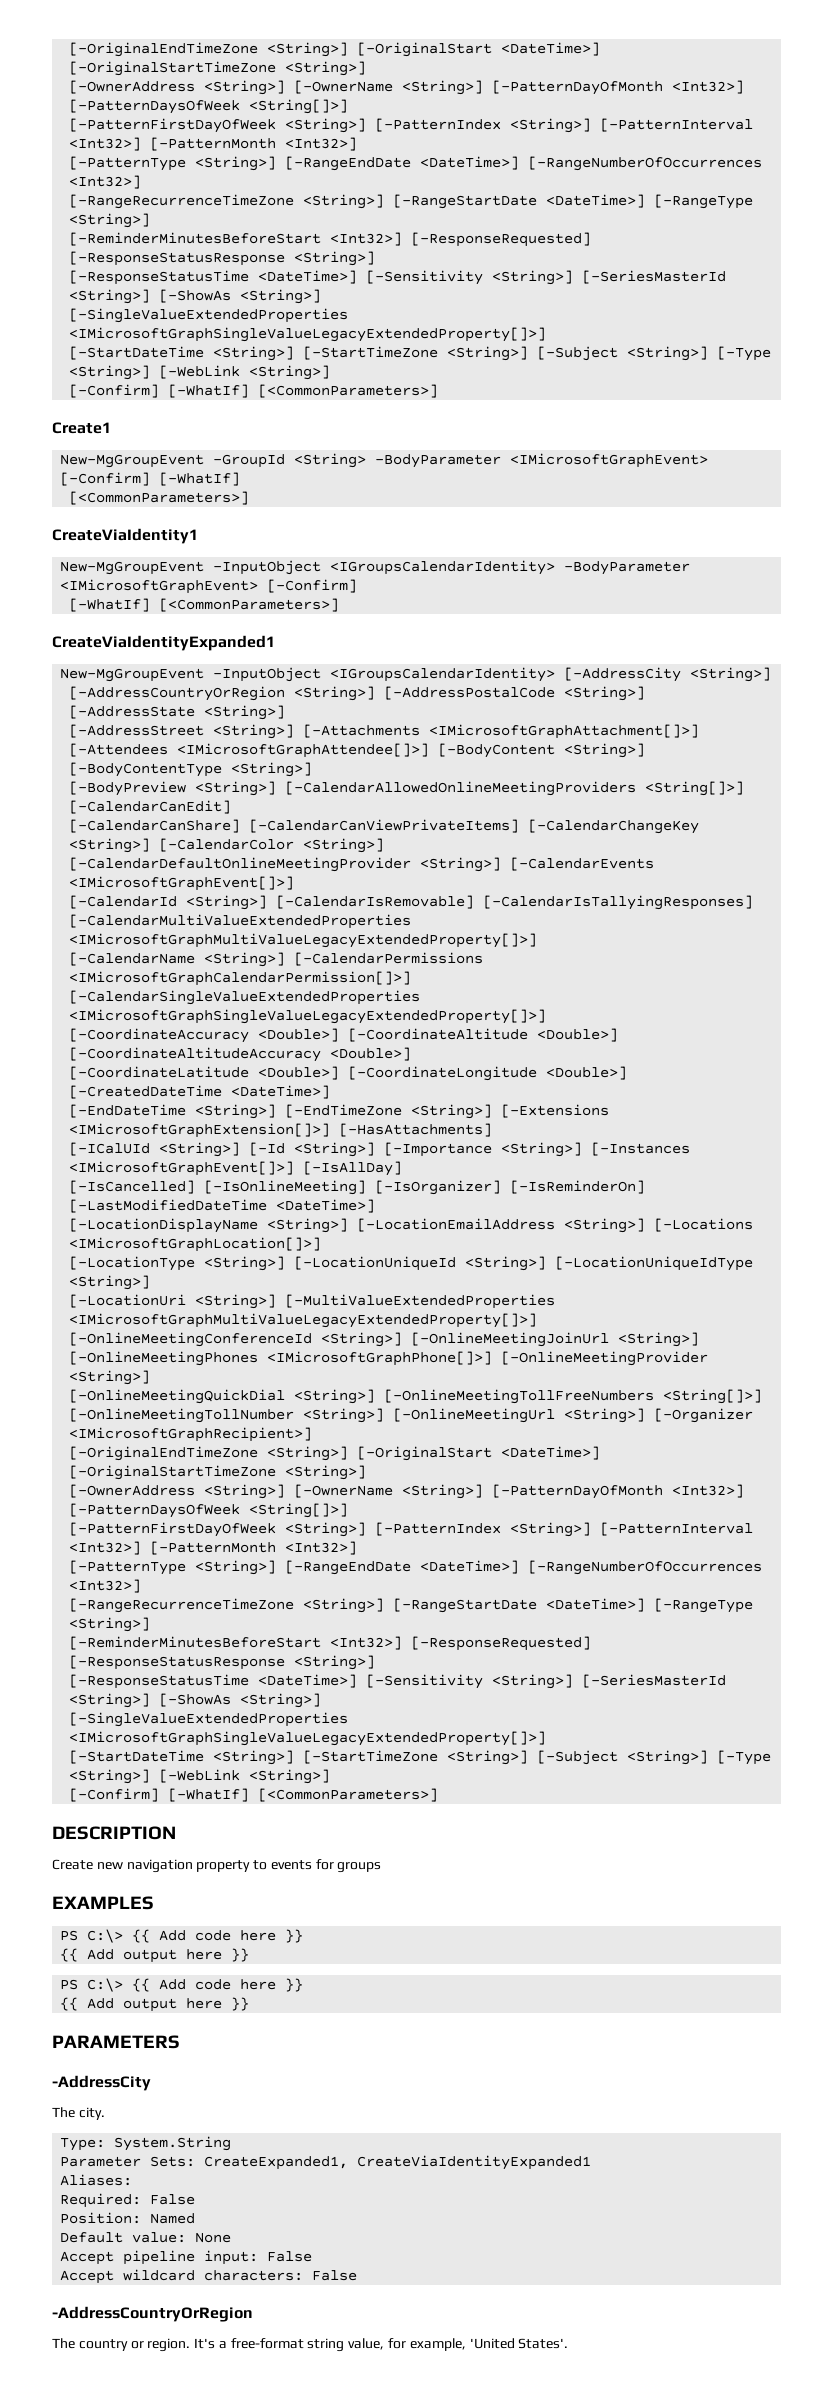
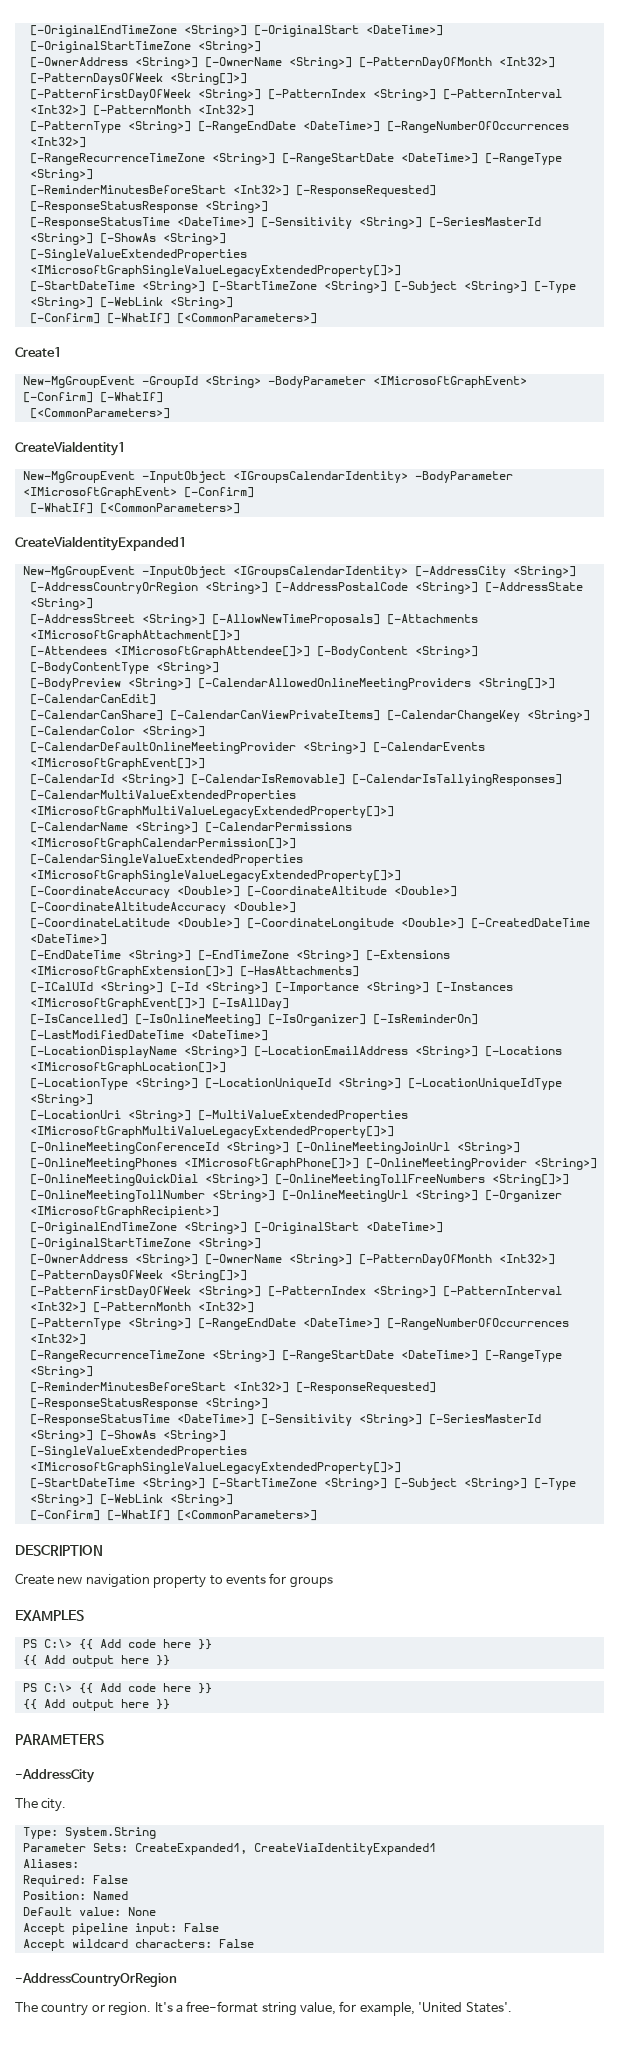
(295, 731) none -> [211,614,380,626] [-AllowNewTimeProposals]

